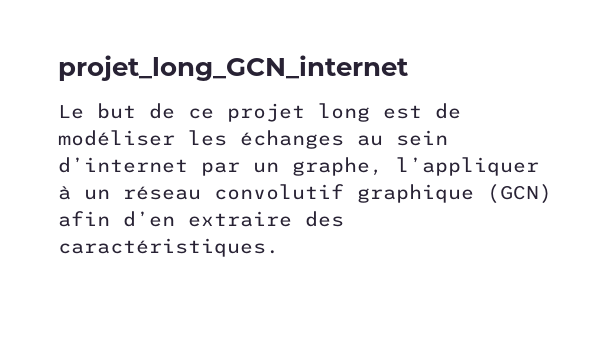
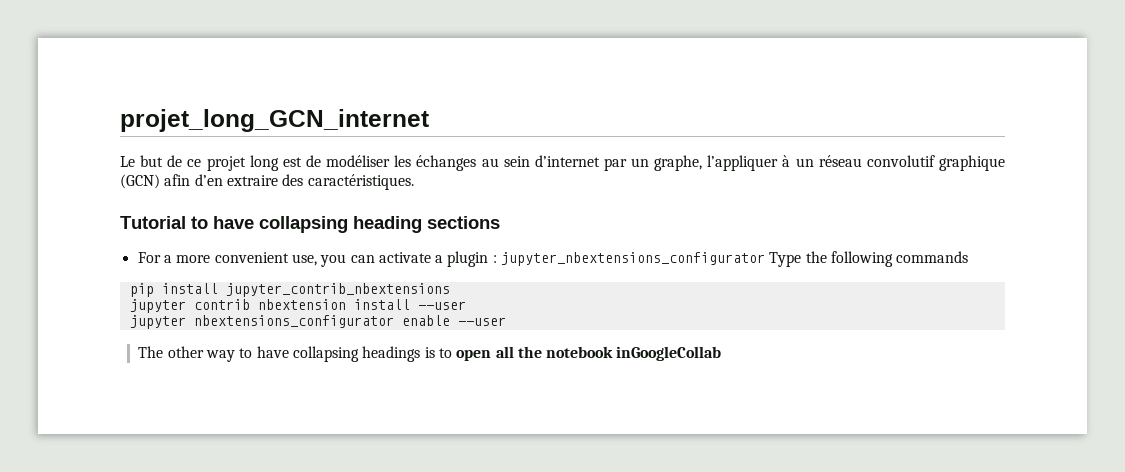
(279, 247) none -> [120,216,500,233] [137,251,969,267] [129,283,450,297] [129,299,466,313] [129,315,506,329] [138,346,722,362] // Tutorial to have collapsing heading sections // For a more convenient use, you can activate a plugin : jupyter_nbextensions_configurator Type the following commands // pip install jupyter_contrib_nbextensions // jupyter contrib nbextension install --user // jupyter nbextensions_configurator enable --user // The other way to have collapsing headings is to open all the notebook inGoogleCollab

